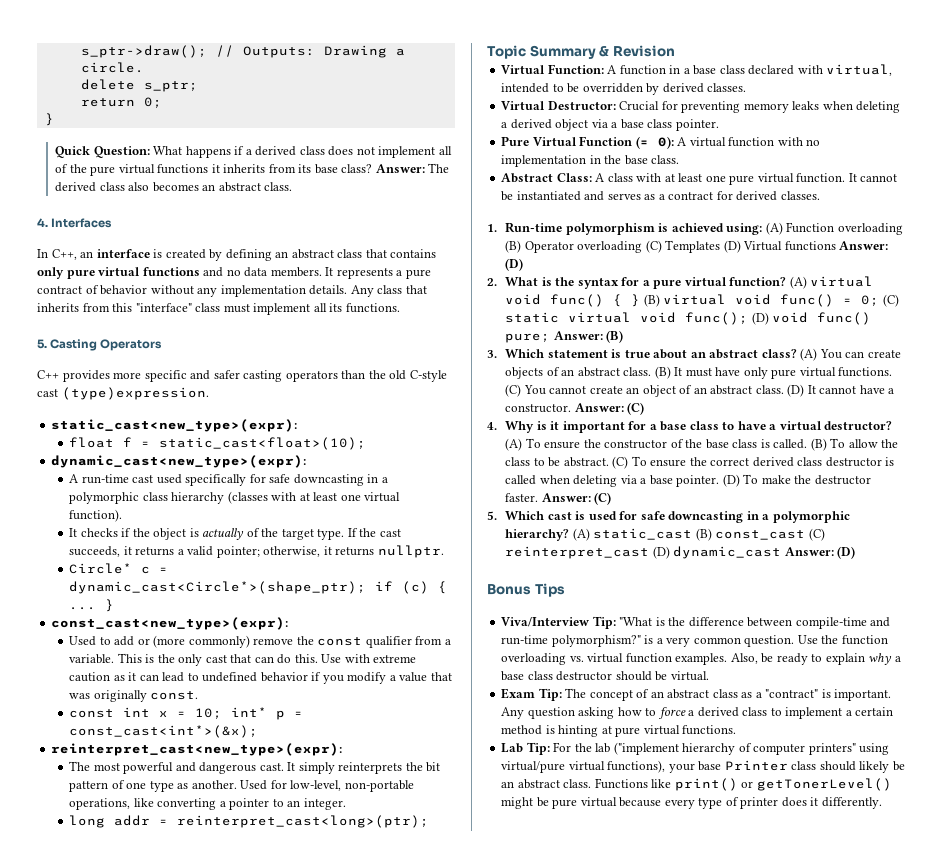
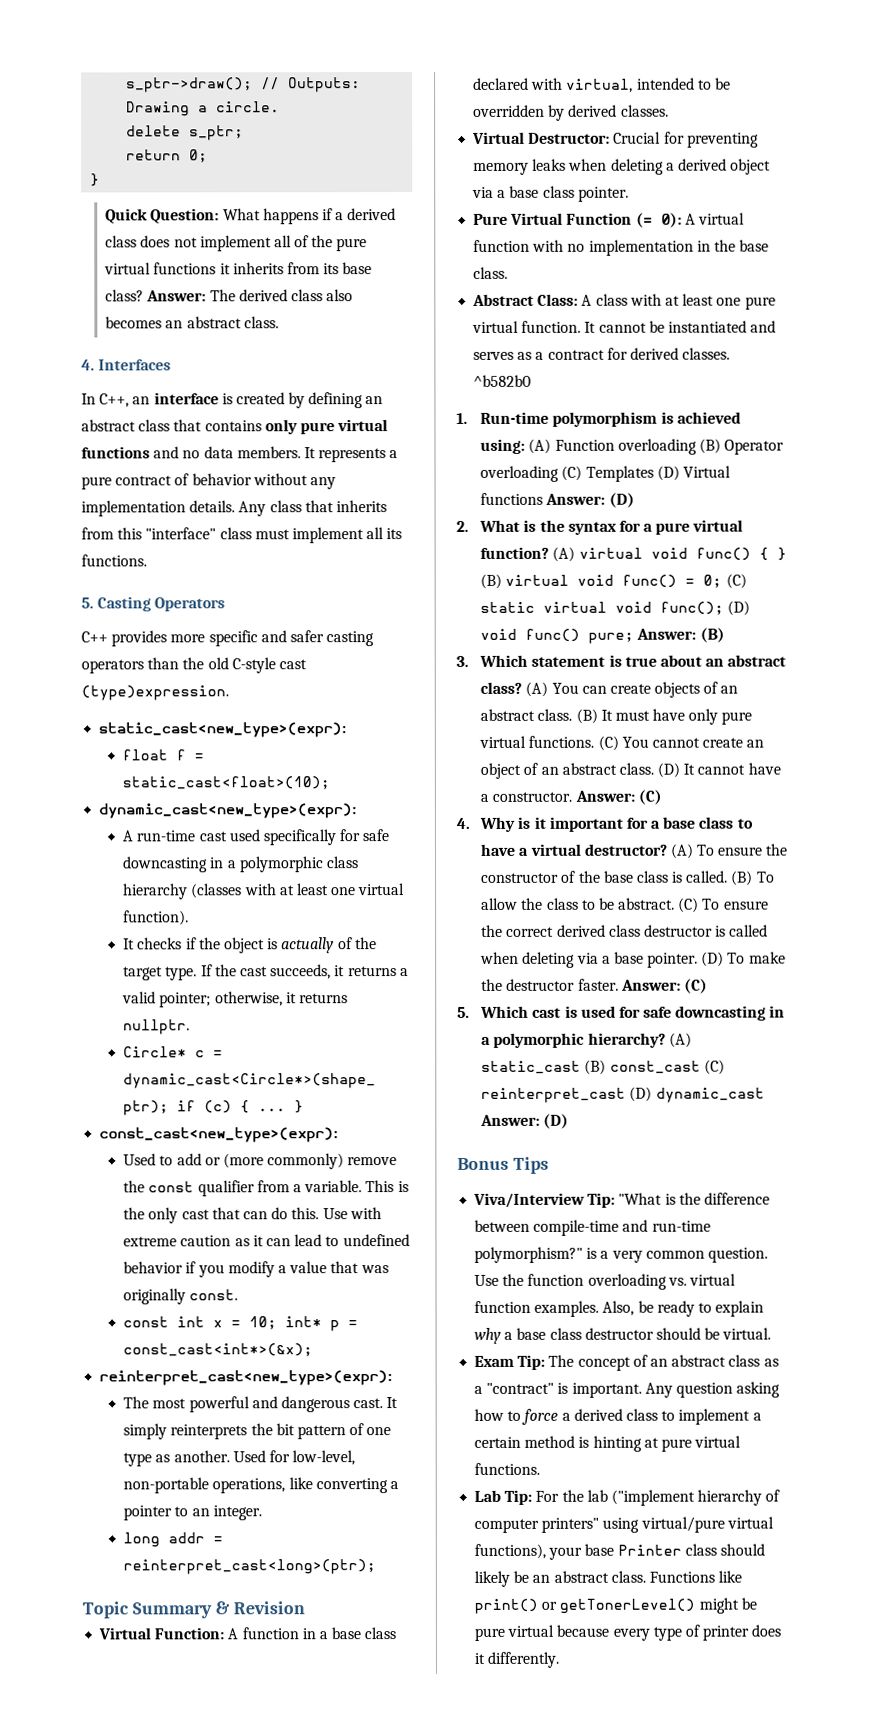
(820, 195) none -> [473,374,532,387] ^b582b0

